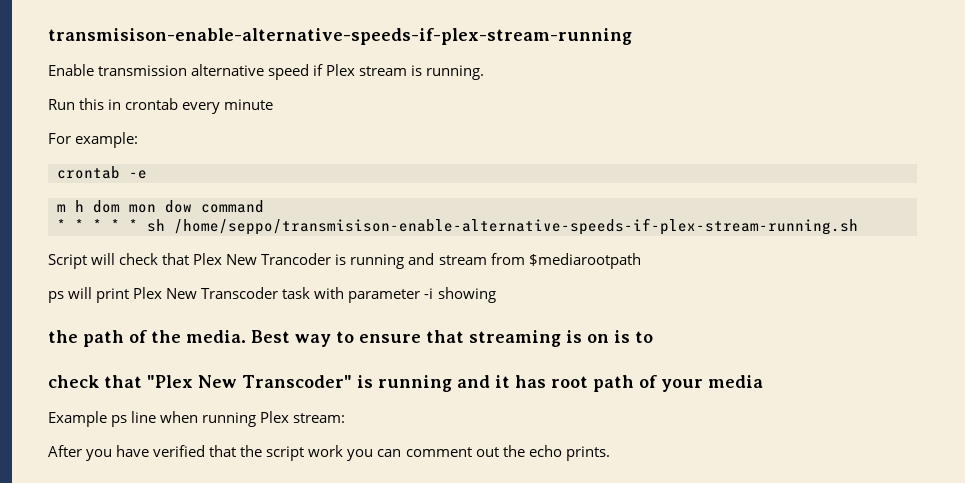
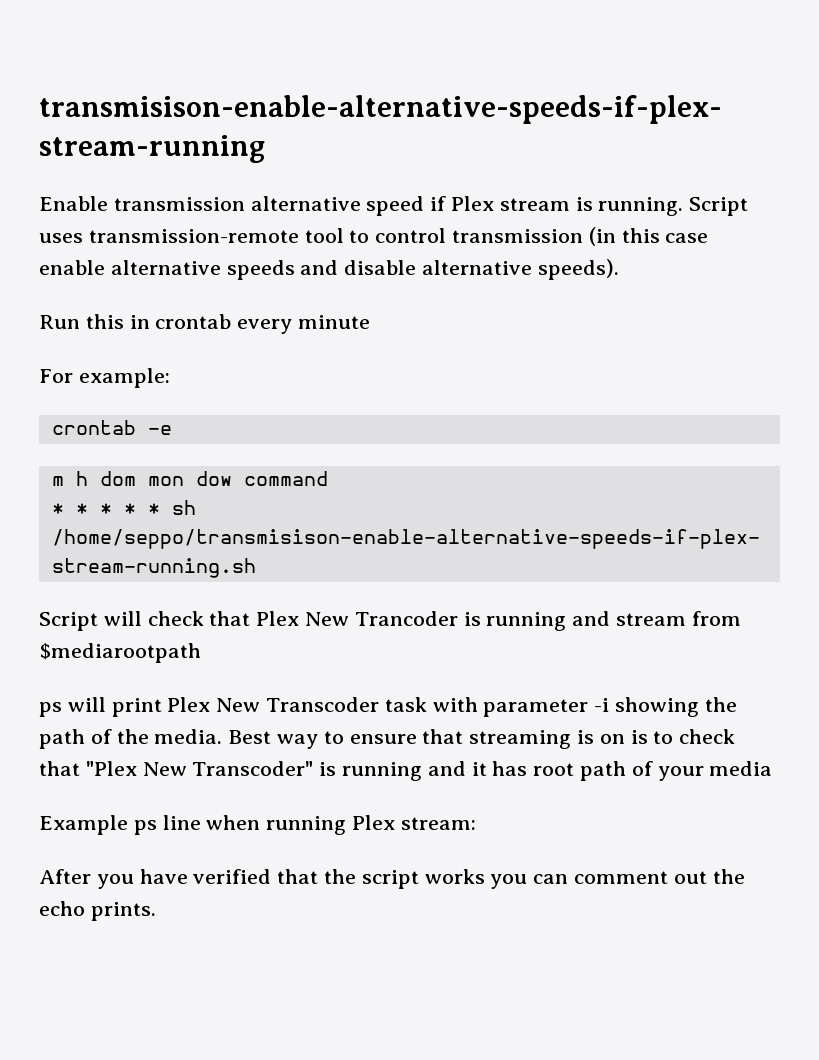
(485, 72) none -> [689,197,749,216] [39,227,709,246] [39,259,619,280] Script uses transmission-remote tool to control transmission (in this case enable alternative speeds and disable alternative speeds).
(496, 295) // -> (700, 707) none
(653, 337) // -> (674, 737) none
[308,445,344,457] work -> [424,869,485,884] works

